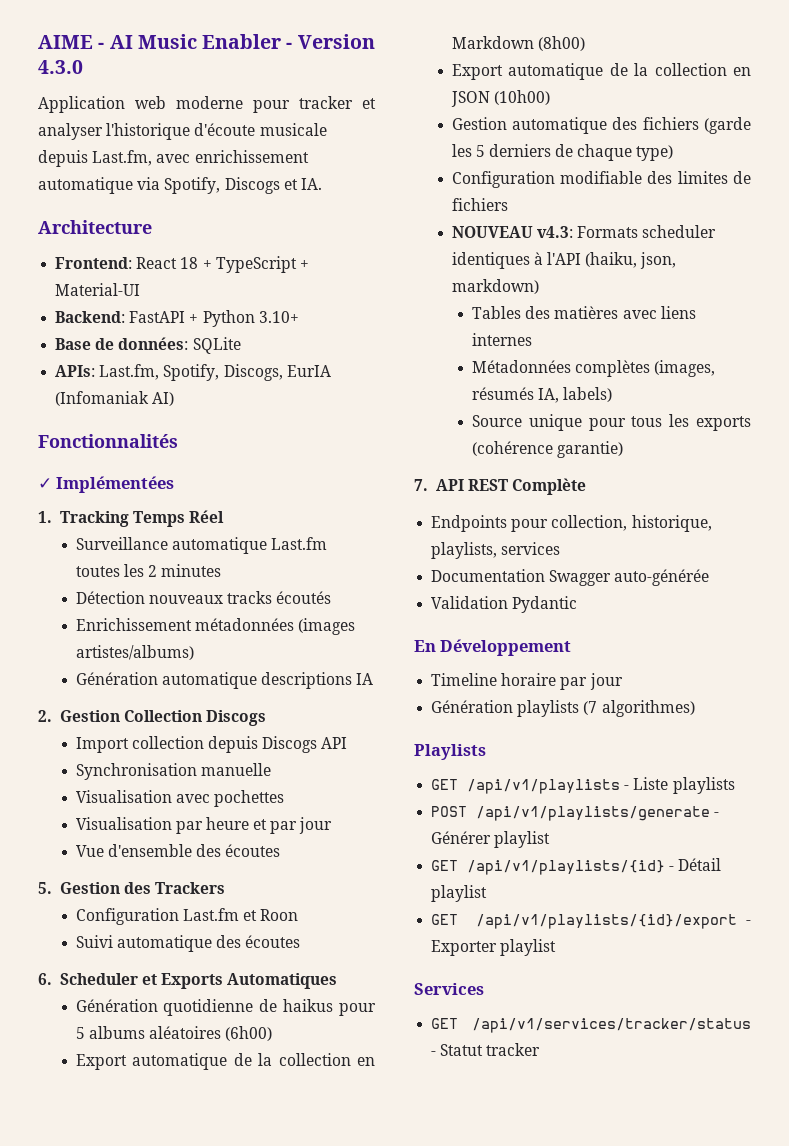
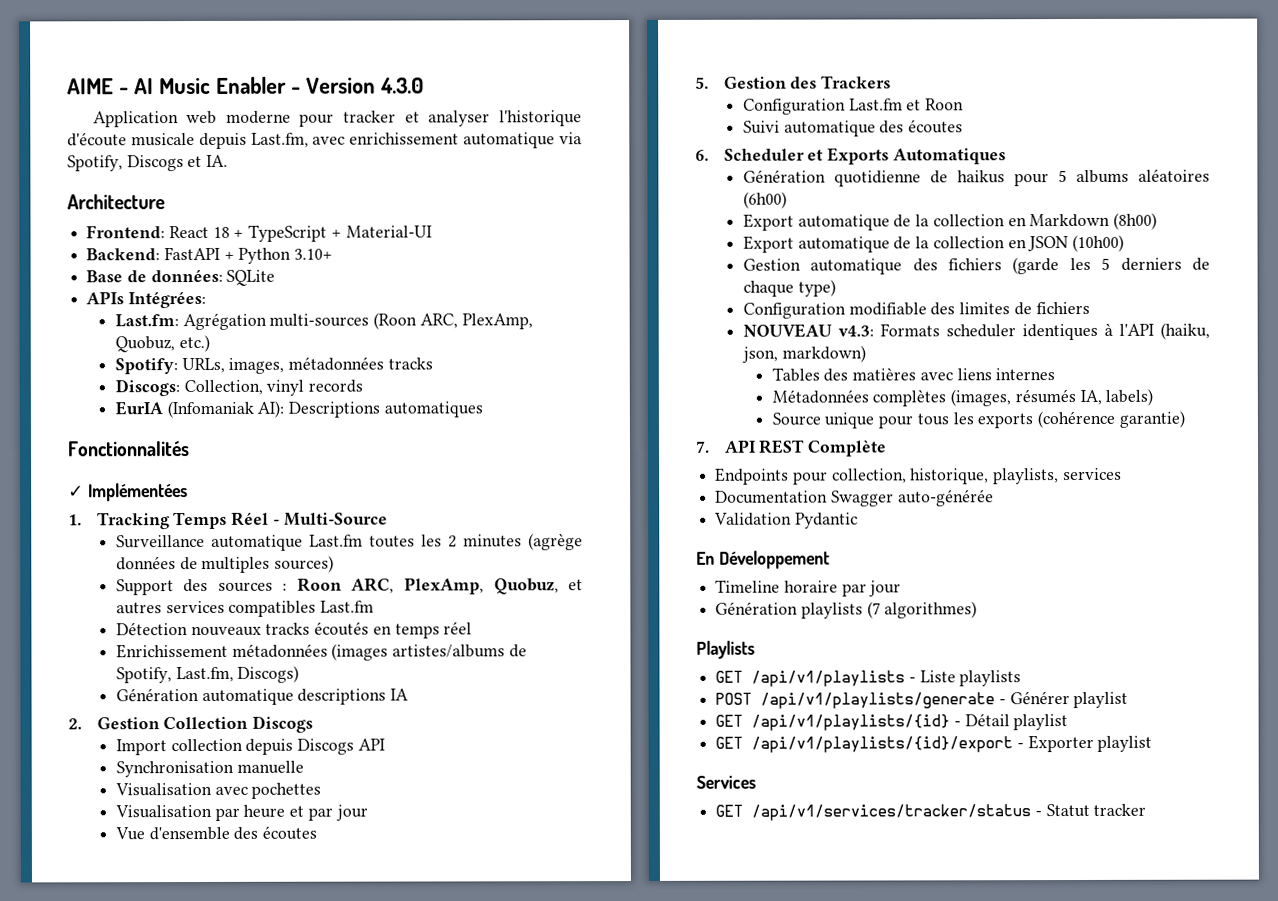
[55,364,331,381] [55,391,175,406] APIs: Last.fm, Spotify, Discogs, EurIA (Infomaniak AI) -> [86,290,206,309] [114,312,533,331] [114,334,210,353] [114,356,433,375] [114,379,364,397] [114,400,483,419] APIs Intégrées: // Last.fm: Agrégation multi-sources (Roon ARC, PlexAmp, Quobuz, etc.) // Spotify: URLs, images, métadonnées tracks // Discogs: Collection, vinyl records // EurIA (Infomaniak AI): Descriptions automatiques
(225, 516) none -> [272,512,388,526] - Multi-Source
(222, 570) none -> [528,533,584,551] [115,555,335,573] [115,577,583,596] [115,600,375,617] (agrège données de multiples sources) // Support des sources : Roon ARC, PlexAmp, Quobuz, et autres services compatibles Last.fm
(332, 597) none -> [372,621,473,639] en temps réel
[75,645,194,660] artistes/albums) -> [392,644,527,658] [115,665,300,684] artistes/albums de Spotify, Last.fm, Discogs)

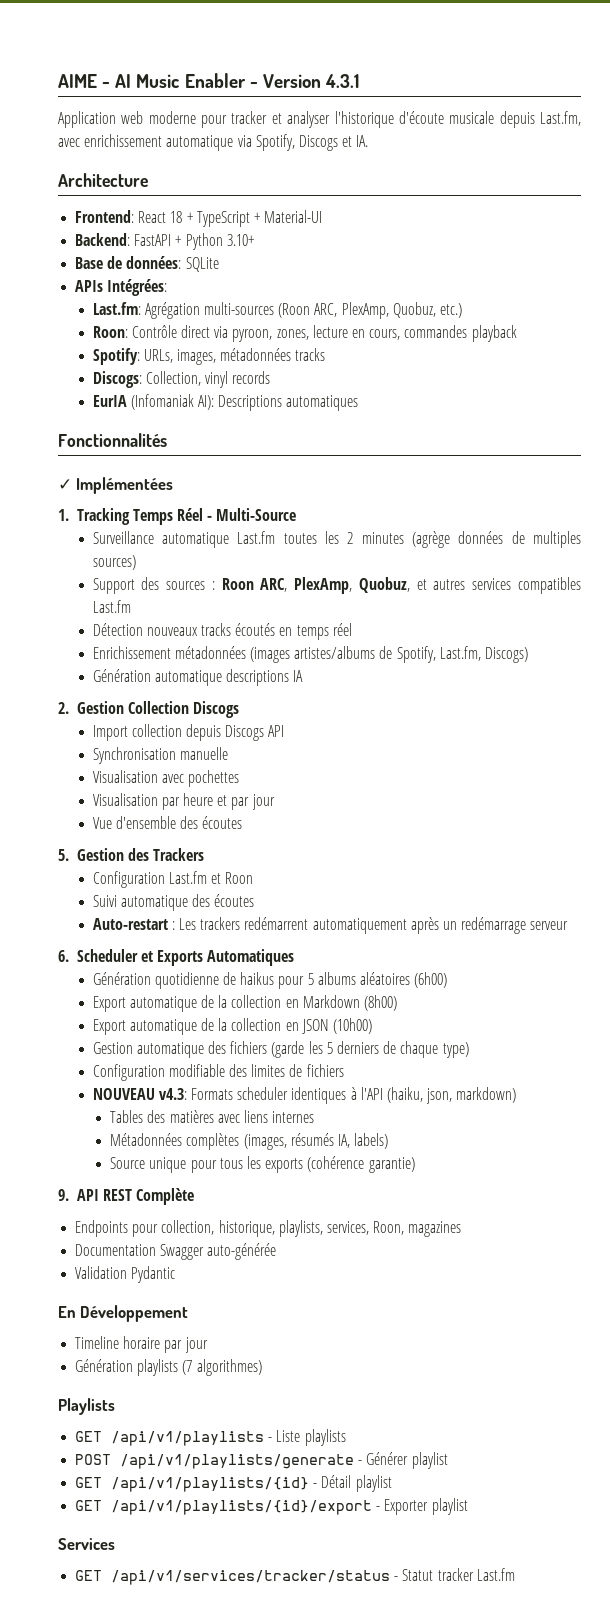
[379,77,424,94] 4.3.0 -> [324,74,359,88] 4.3.1
(210, 343) none -> [92,325,517,342] // Roon: Contrôle direct via pyroon, zones, lecture en cours, commandes playback
(964, 126) none -> [92,917,569,934] // Auto-restart : Les trackers redémarrent automatiquement après un redémarrage serveur
[695,440,710,453] 7. -> [58,1189,69,1201] 9.
[1062,467,1122,481] services -> [326,1221,462,1237] services, Roon, magazines
(1147, 809) none -> [476,1568,515,1581] Last.fm

